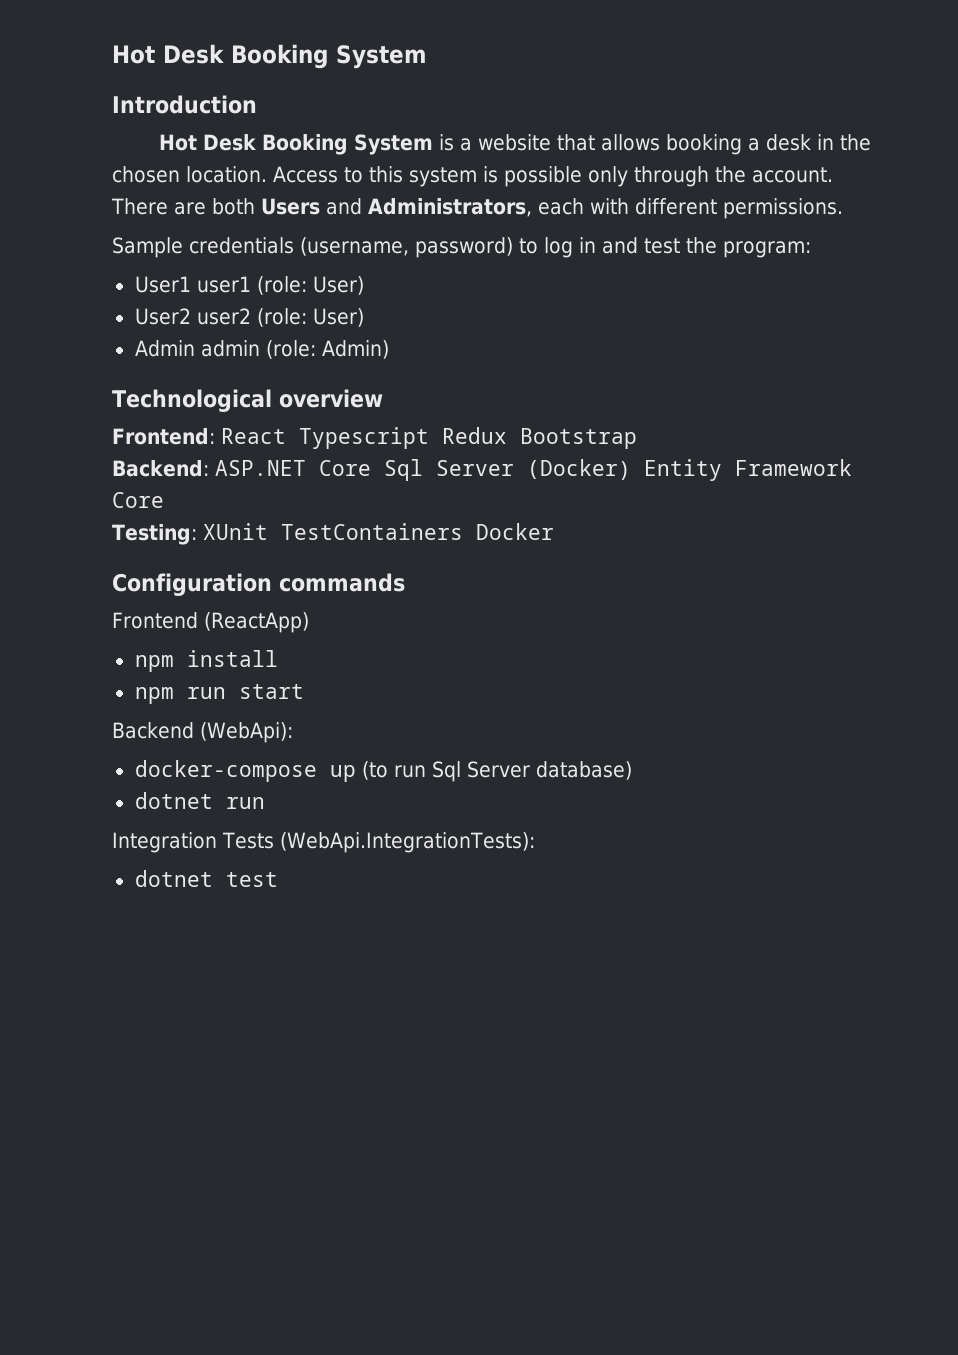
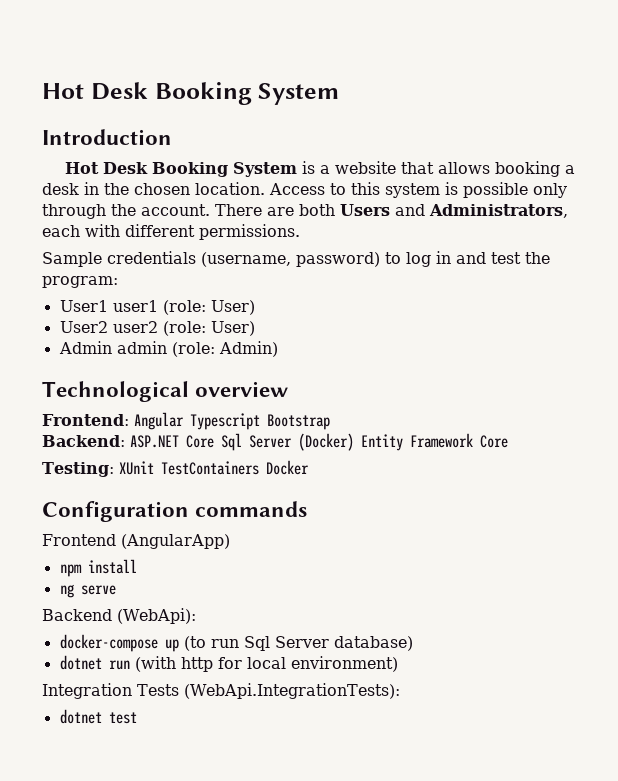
[220,427,507,449] React Typescript Redux -> [134,412,260,430] Angular Typescript
[203,612,309,633] (ReactApp) -> [121,534,230,549] (AngularApp)
[134,684,304,704] npm run start -> [59,584,116,598] ng serve
(265, 803) none -> [134,656,398,672] (with http for local environment)

